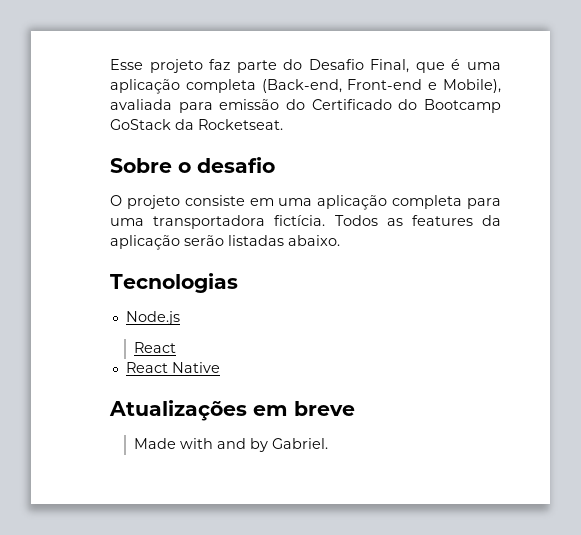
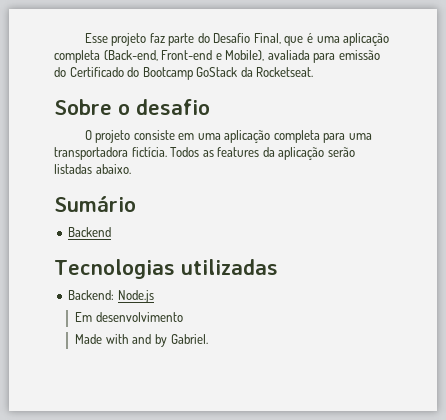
(340, 240) none -> [54,196,136,212] [68,227,112,237] // Sumário // Backend
(238, 283) // -> [180,259,278,275] [68,290,115,300] utilizadas // Backend:
[133,342,176,353] [125,362,220,373] [109,400,355,421] React // React Native // Atualizações em breve -> [75,312,183,322] Em desenvolvimento

